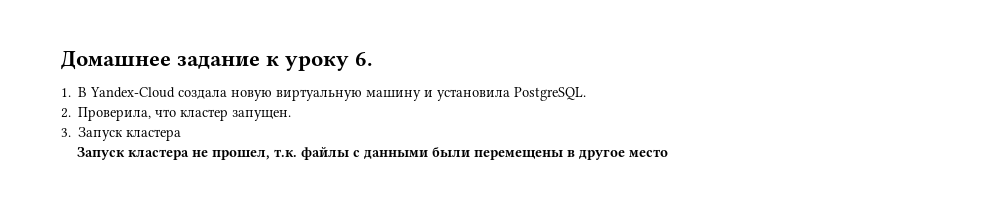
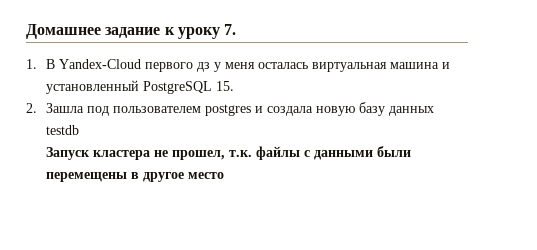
[355,52,373,66] 6. -> [224,24,237,35] 7.
[178,87,587,101] [61,107,292,121] [61,127,182,141] создала новую виртуальную машину и установила PostgreSQL. // 2. Проверила, что кластер запущен. // 3. Запуск кластера -> [144,62,450,72] [45,80,234,94] [26,102,434,116] [45,125,79,135] первого дз у меня осталась виртуальная машина и установленный PostgreSQL 15. // 2. Зашла под пользователем postgres и создала новую базу данных testdb

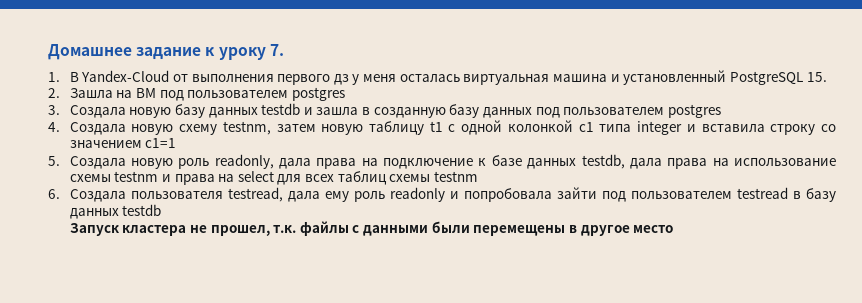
(141, 64) none -> [172,74,274,82] от выполнения
[86,104,355,116] под пользователем postgres и создала новую -> [116,87,345,101] [48,103,721,118] [48,120,837,135] [69,138,177,148] [48,154,837,169] [69,171,479,185] [48,187,801,202] на ВМ под пользователем postgres // 3. Создала новую базу данных testdb и зашла в созданную базу данных под пользователем postgres // 4. Создала новую схему testnm, затем новую таблицу t1 с одной колонкой c1 типа integer и вставила строку со значением c1=1 // 5. Создала новую роль readonly, дала права на подключение к базе данных testdb, дала права на использование схемы testnm и права на select для всех таблиц схемы testnm // 6. Создала пользователя testread, дала ему роль readonly и попробовала зайти под пользователем testread в

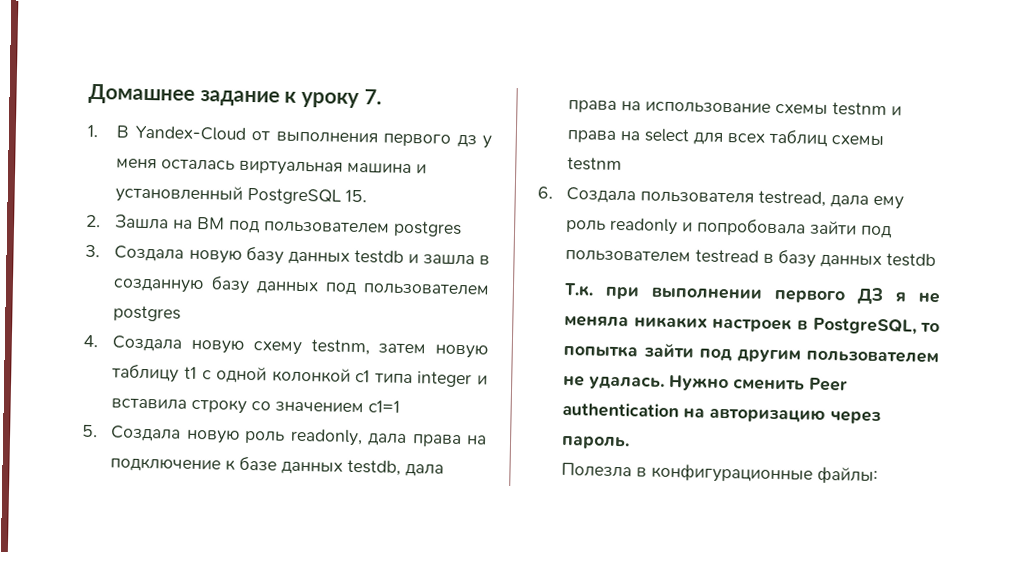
[69,221,674,236] Запуск кластера не прошел, т.к. файлы с данными были перемещены в другое место -> [564,282,940,306] [564,314,940,335] [563,343,939,364] [563,374,849,392] [562,401,882,425] [561,434,631,450] [561,461,879,484] Т.к. при выполнении первого ДЗ я не меняла никаких настроек в PostgreSQL, то попытка зайти под другим пользователем не удалась. Нужно сменить Peer authentication на авторизацию через пароль. // Полезла в конфигурационные файлы:

